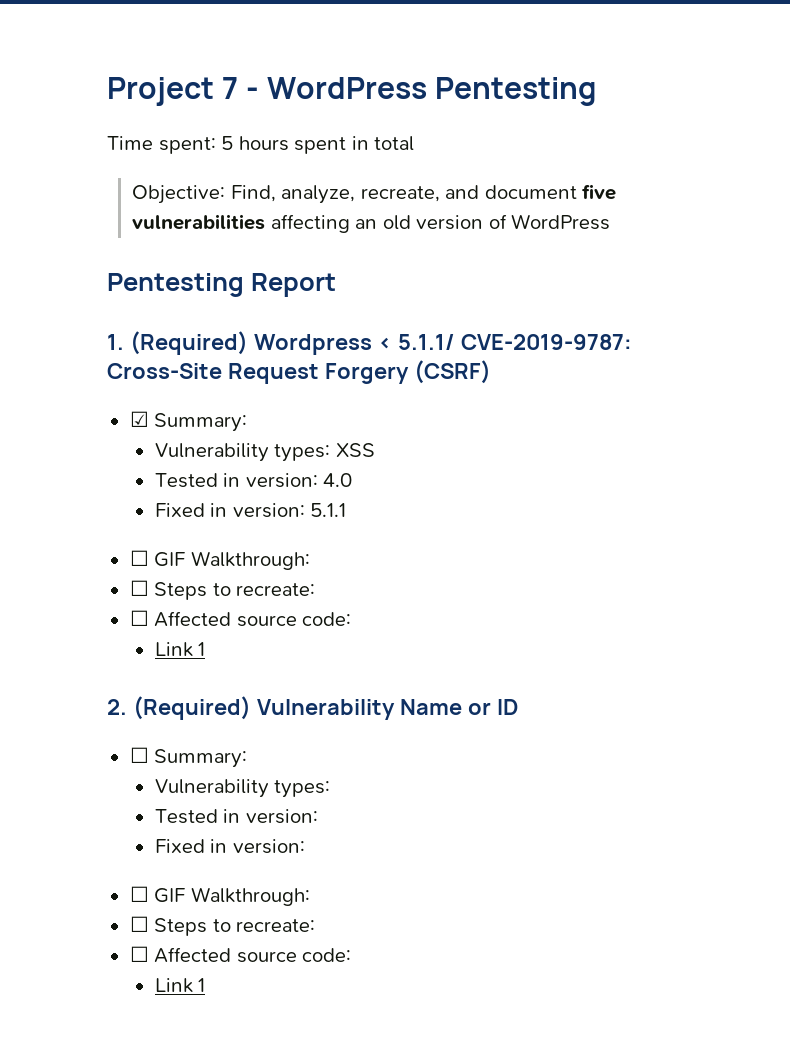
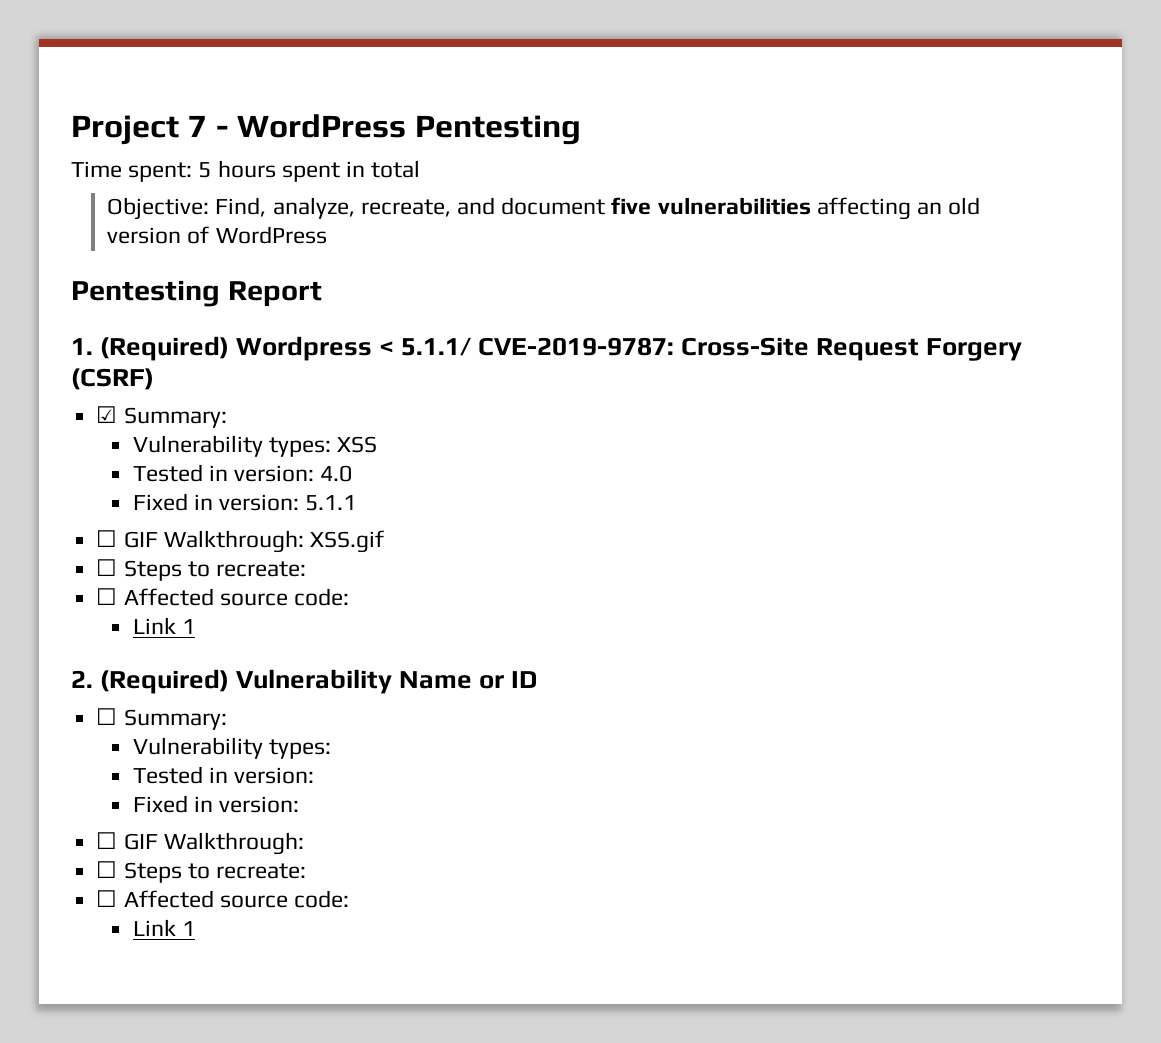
(310, 560) none -> [309,530,384,553] XSS.gif

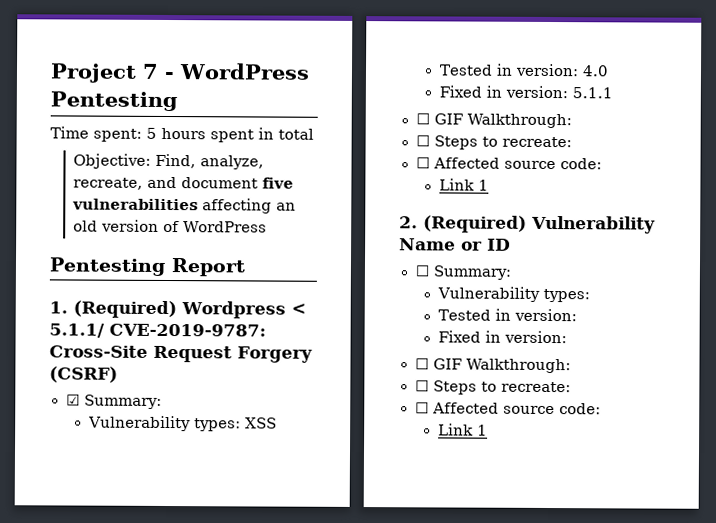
[309,530,384,553] XSS.gif -> (573, 121) none

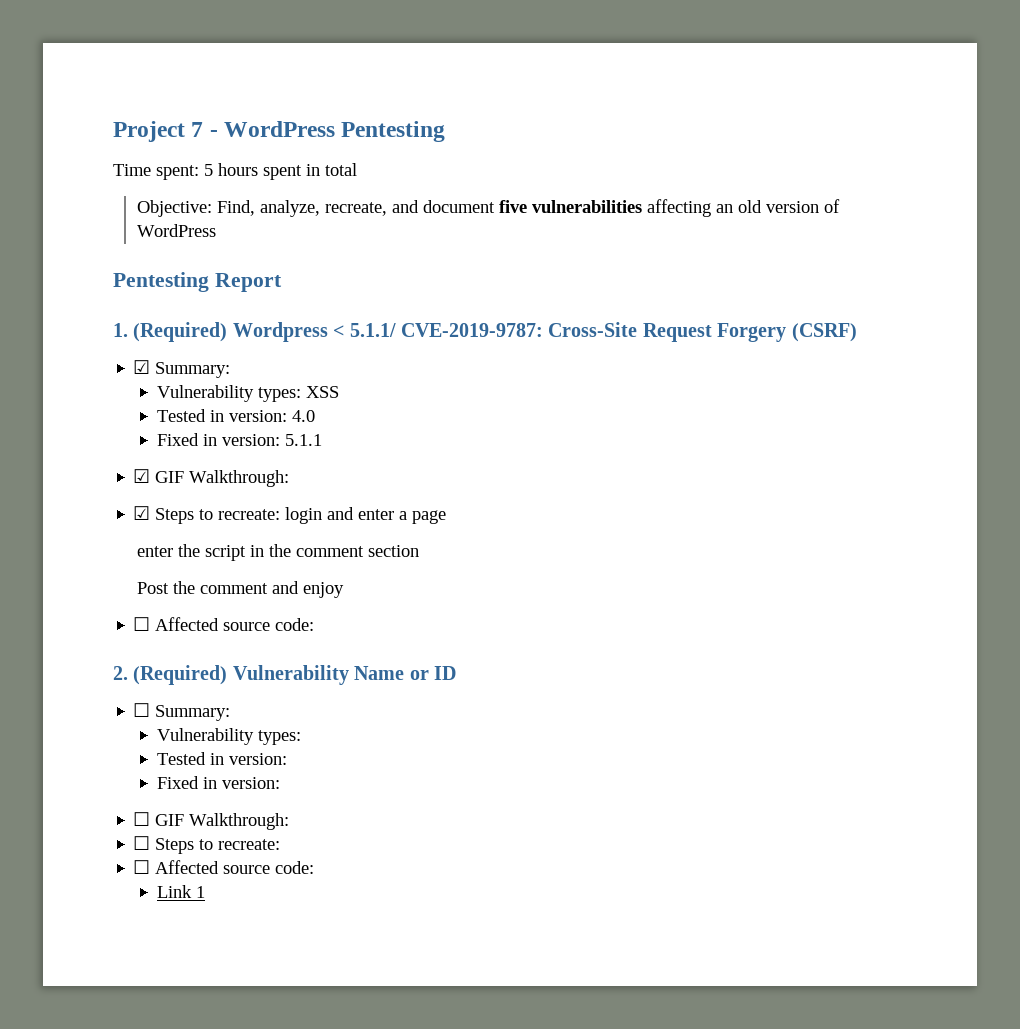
[415,113,573,129] [415,135,572,150] [415,157,602,170] [438,178,489,191] ☐ GIF Walkthrough: // ☐ Steps to recreate: // ☐ Affected source code: // Link 1 -> [133,469,290,487] [133,506,447,524] [136,544,419,561] [136,581,344,598] [133,617,315,631] ☑ GIF Walkthrough: // ☑ Steps to recreate: login and enter a page // enter the script in the comment section // Post the comment and enjoy // ☐ Affected source code:

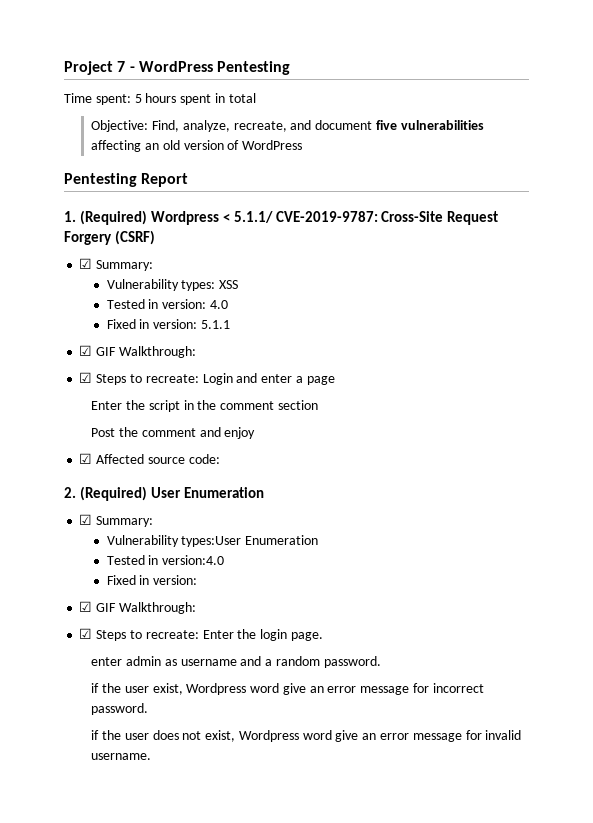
[285,507,323,524] login -> [202,373,233,385] Login
[136,546,173,557] enter -> [91,401,123,410] Enter
[133,617,151,631] ☐ -> [79,453,93,464] ☑
[232,665,456,685] [133,703,231,721] [156,728,301,745] [156,752,287,765] Vulnerability Name or ID // ☐ Summary: // Vulnerability types: // Tested in version: -> [150,487,264,498] [79,514,154,527] [106,535,319,547] [106,555,225,565] User Enumeration // ☑ Summary: // Vulnerability types:User Enumeration // Tested in version:4.0
[133,812,290,830] [133,836,281,854] [133,860,315,874] [156,885,205,898] ☐ GIF Walkthrough: // ☐ Steps to recreate: // ☐ Affected source code: // Link 1 -> [79,601,196,614] [79,628,323,641] [91,656,381,668] [91,683,484,695] [91,703,149,715] [91,730,522,742] [91,753,152,760] ☑ GIF Walkthrough: // ☑ Steps to recreate: Enter the login page. // enter admin as username and a random password. // if the user exist, Wordpress word give an error message for incorrect password. // if the user does not exist, Wordpress word give an error message for invalid username.

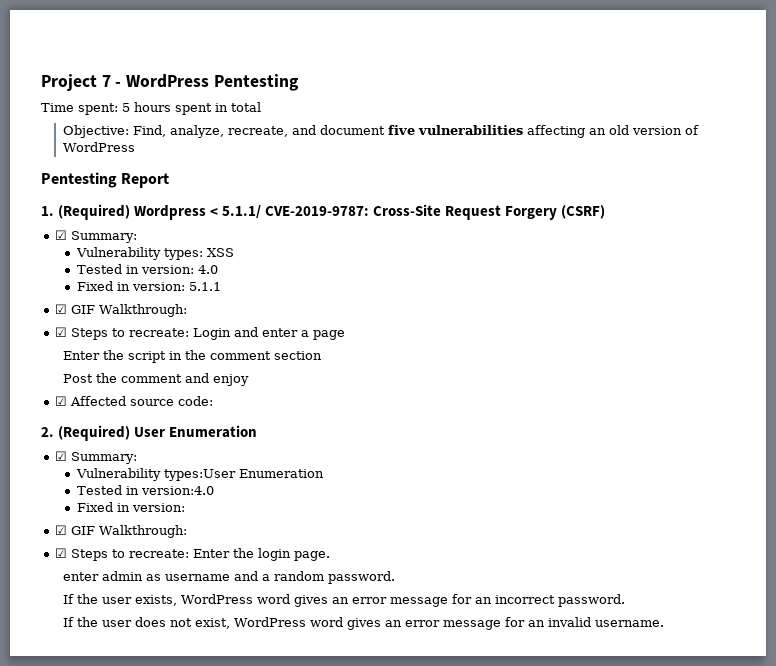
[91,683,430,695] if the user exist, Wordpress word give an error message for -> [62,594,492,607] If the user exists, WordPress word gives an error message for an
[91,730,100,740] if -> [62,617,74,627] If
[238,730,482,742] Wordpress word give an error message for -> [233,617,545,630] WordPress word gives an error message for an

